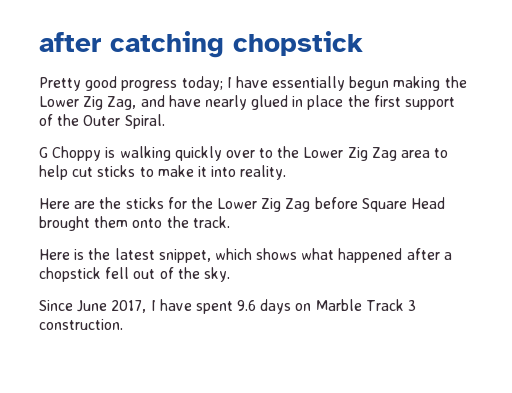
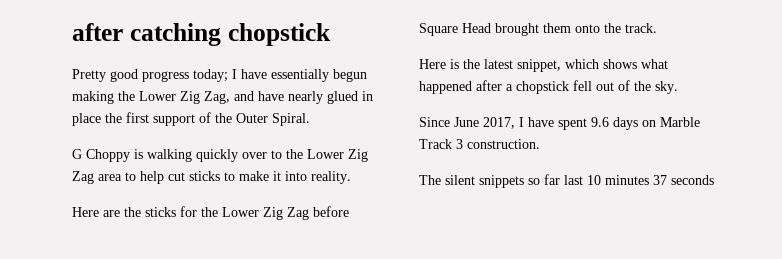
(123, 324) none -> [419,174,714,188] // The silent snippets so far last 10 minutes 37 seconds

